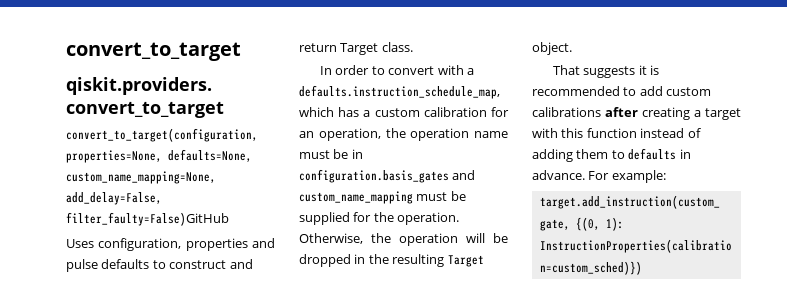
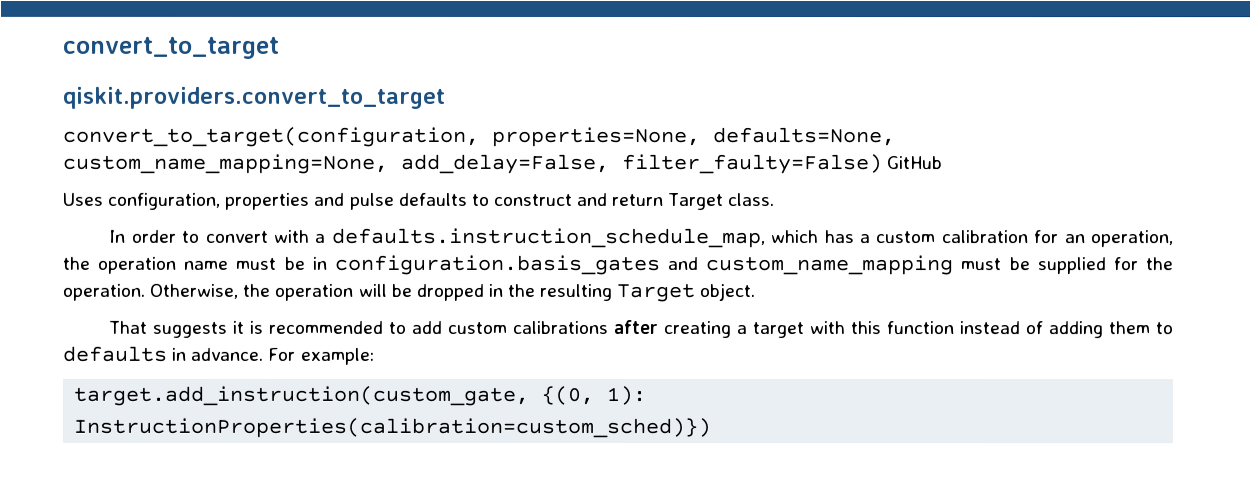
[66,212,229,226] filter_faulty=False)GitHub -> [622,153,944,175] filter_faulty=False) GitHub

